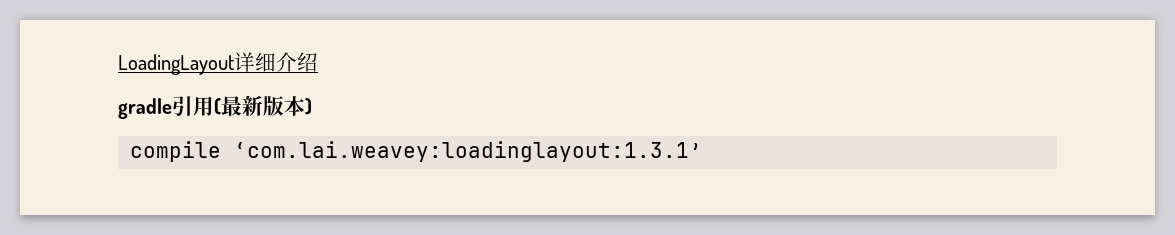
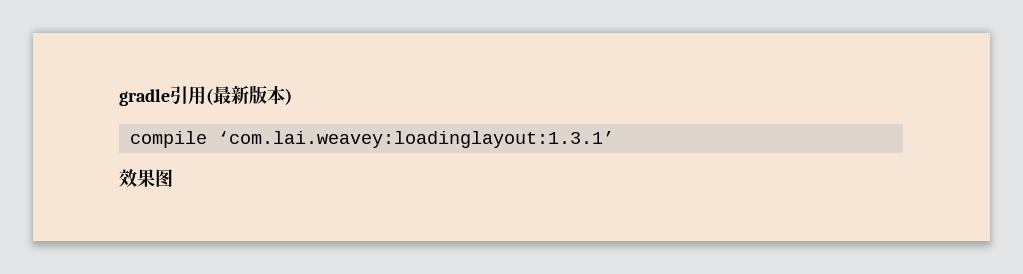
[118,52,318,75] LoadingLayout详细介绍 // -> (119, 97) none
(703, 151) none -> [119,169,173,187] // 效果图

